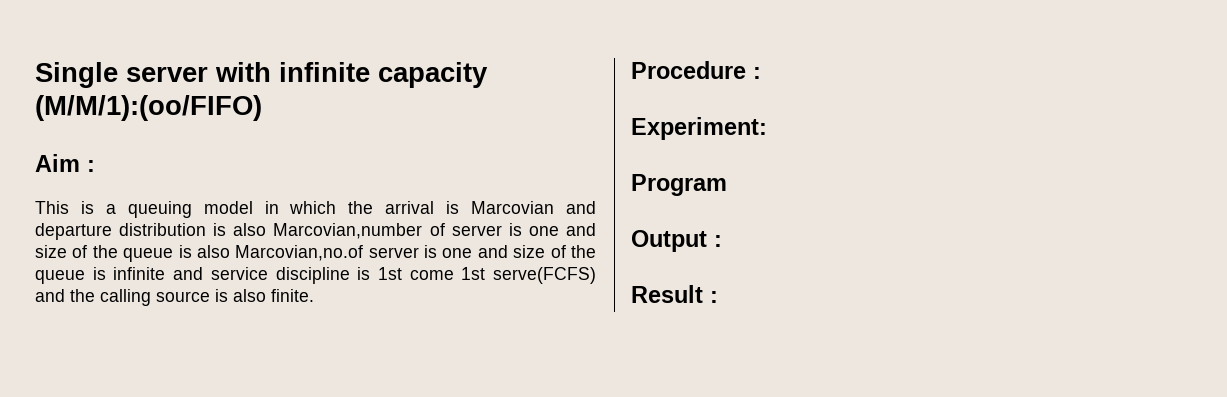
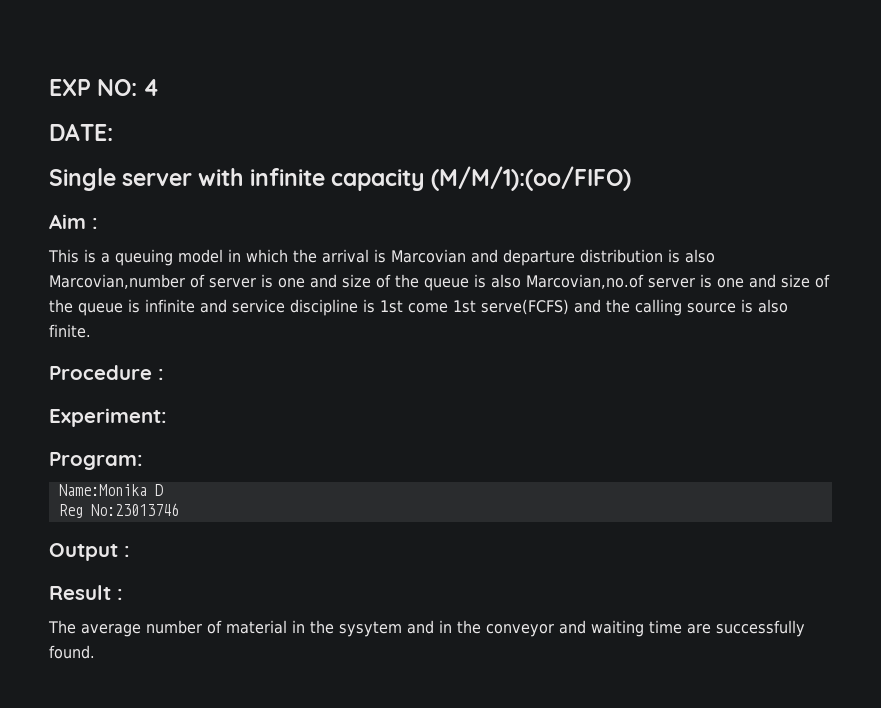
(35, 75) none -> [49,79,160,96] [49,123,113,141] EXP NO: 4 // DATE: //
[631,174,727,196] Program -> [49,452,143,470] [58,484,163,496] [58,503,179,518] Program: // Name:Monika D // Reg No:23013746
(718, 297) none -> [48,620,805,637] [49,645,95,659] // The average number of material in the sysytem and in the conveyor and waiting time are successfully found.

